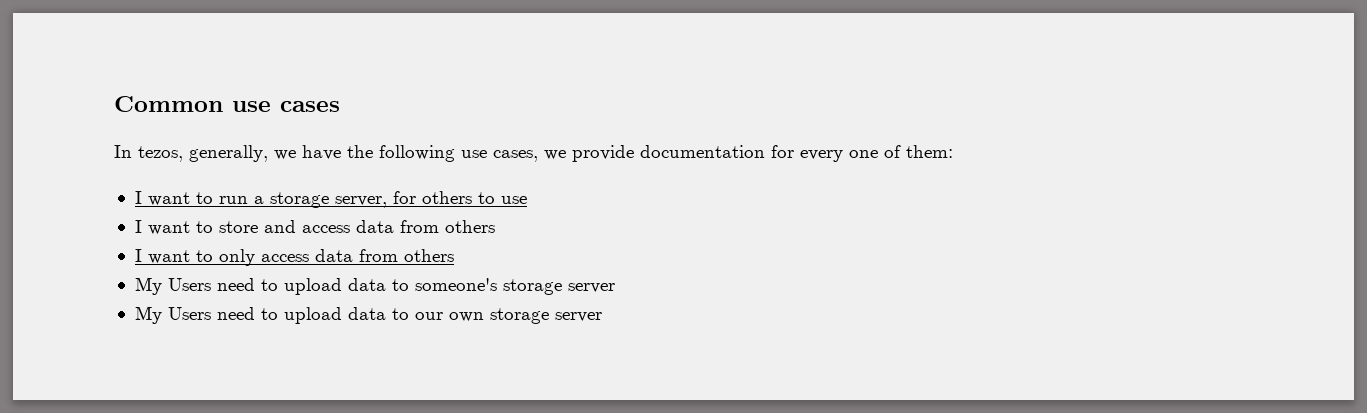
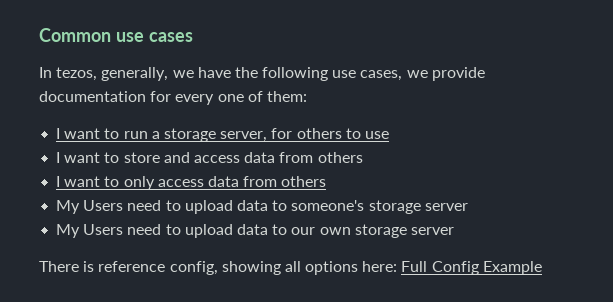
(602, 317) none -> [39,261,542,275] // There is reference config, showing all options here: Full Config Example

